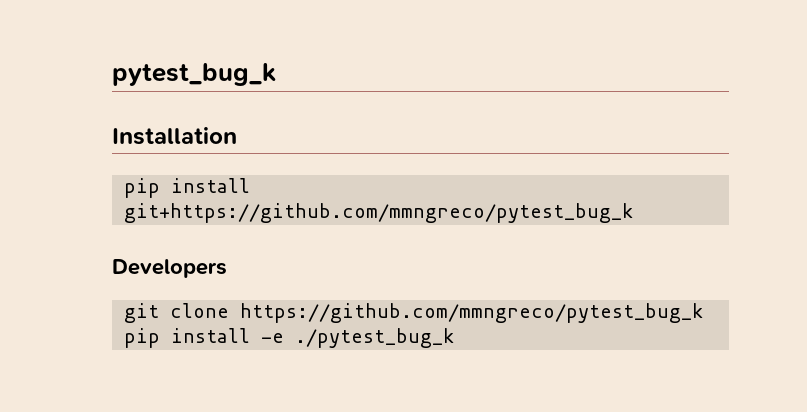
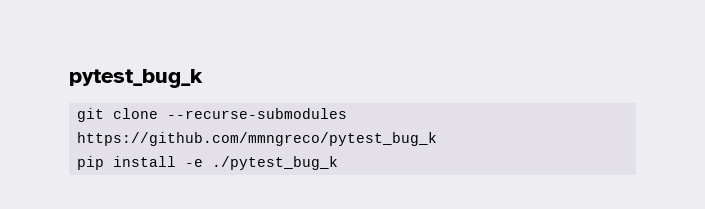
[112,127,237,145] [124,178,251,198] [124,203,634,223] [112,259,227,278] // Installation // pip install git+https://github.com/mmngreco/pytest_bug_k // Developers -> (203, 78) none
(230, 310) none -> [167,108,348,119] --recurse-submodules

